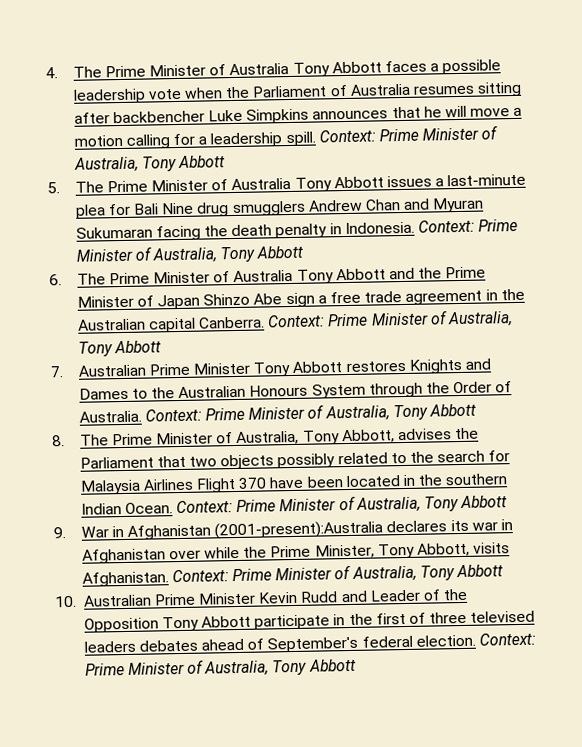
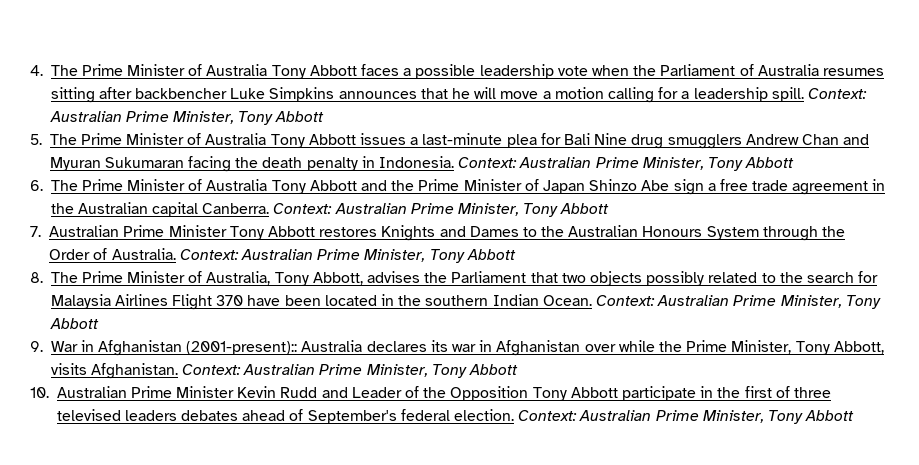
[378,125,499,142] [73,156,139,173] Prime Minister of Australia, -> [49,111,235,124] Australian Prime Minister,
[478,218,519,232] [75,246,219,264] Prime Minister of Australia, -> [519,157,704,170] Australian Prime Minister,
[327,310,513,328] Prime Minister of Australia, -> [334,203,520,216] Australian Prime Minister,
[205,404,390,422] Prime Minister of Australia, -> [240,249,426,262] Australian Prime Minister,
[236,495,421,513] Prime Minister of Australia, -> [657,295,842,308] Australian Prime Minister,
[214,520,384,540] (2001-present):Australia -> [186,340,363,355] (2001-present):: Australia
[232,564,417,582] Prime Minister of Australia, -> [243,364,428,377] Australian Prime Minister,
[84,659,270,677] Prime Minister of Australia, -> [579,410,764,423] Australian Prime Minister,

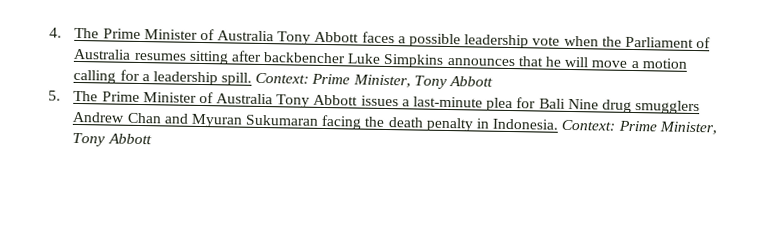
[49,111,122,122] Australian -> (310, 78) none
[519,157,795,171] [30,179,886,195] [50,202,610,217] [30,225,845,241] [49,248,516,263] [30,271,879,286] [50,294,881,310] [49,318,99,329] [30,340,884,356] [50,363,519,379] [30,386,831,401] [56,409,855,424] Australian Prime Minister, Tony Abbott // 6. The Prime Minister of Australia Tony Abbott and the Prime Minister of Japan Shinzo Abe sign a free trade agreement in the Australian capital Canberra. Context: Australian Prime Minister, Tony Abbott // 7. Australian Prime Minister Tony Abbott restores Knights and Dames to the Australian Honours System through the Order of Australia. Context: Australian Prime Minister, Tony Abbott // 8. The Prime Minister of Australia, Tony Abbott, advises the Parliament that two objects possibly related to the search for Malaysia Airlines Flight 370 have been located in the southern Indian Ocean. Context: Australian Prime Minister, Tony Abbott // 9. War in Afghanistan (2001-present):: Australia declares its war in Afghanistan over while the Prime Minister, Tony Abbott, visits Afghanistan. Context: Australian Prime Minister, Tony Abbott // 10. Australian Prime Minister Kevin Rudd and Leader of the Opposition Tony Abbott participate in the first of three televised leaders debates ahead of September's federal election. Context: Australian Prime Minister, Tony Abbott -> [617,120,717,135] [72,132,152,147] Prime Minister, Tony Abbott

